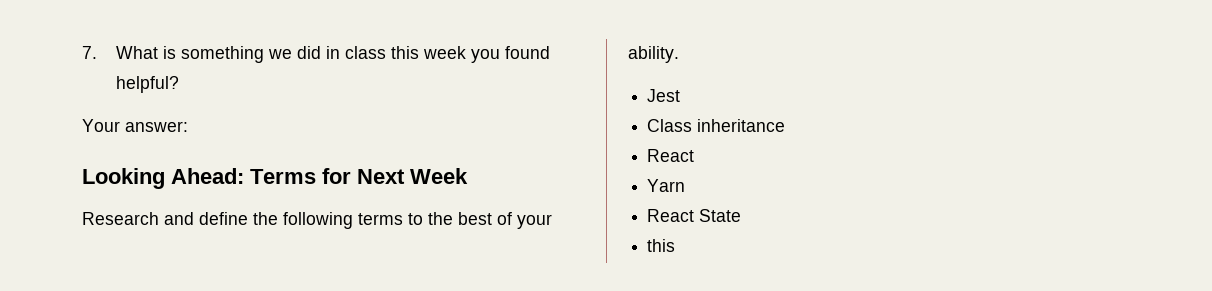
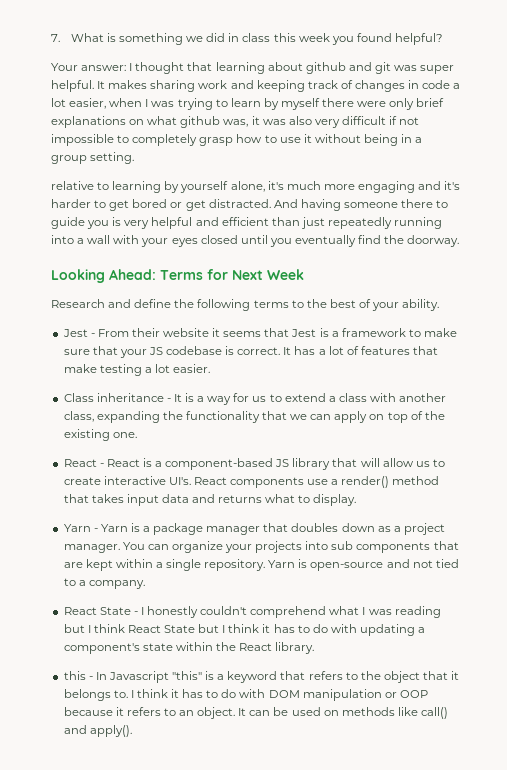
(188, 126) none -> [129,62,455,74] [51,80,461,92] [51,98,445,110] [51,116,420,128] [51,134,423,146] [51,152,135,164] [51,181,461,193] [51,199,449,211] [51,217,443,229] [51,235,460,247] I thought that learning about github and git was super helpful. It makes sharing work and keeping track of changes in code a lot easier, when I was trying to learn by myself there were only brief explanations on what github was, it was also very difficult if not impossible to completely grasp how to use it without being in a group setting. // relative to learning by yourself alone, it's much more engaging and it's harder to get bored or get distracted. And having someone there to guide you is very helpful and efficient than just repeatedly running into a wall with your eyes closed until you eventually find the doorway.
[647,119,786,132] [647,149,695,162] [647,179,686,192] [647,209,742,222] [647,239,676,252] // Class inheritance // React // Yarn // React State // this -> [90,328,458,337] [63,346,439,358] [63,364,211,376] [63,393,447,405] [63,411,445,423] [63,429,137,441] [63,458,445,470] [63,476,440,488] [63,494,357,506] [63,523,445,535] [63,541,459,553] [63,559,459,571] [63,578,145,589] [63,606,441,618] [63,624,426,636] [63,642,315,654] [63,671,460,683] [63,689,428,701] [63,707,449,719] [63,725,132,737] - From their website it seems that Jest is a framework to make sure that your JS codebase is correct. It has a lot of features that make testing a lot easier. // Class inheritance - It is a way for us to extend a class with another class, expanding the functionality that we can apply on top of the existing one. // React - React is a component-based JS library that will allow us to create interactive UI's. React components use a render() method that takes input data and returns what to display. // Yarn - Yarn is a package manager that doubles down as a project manager. You can organize your projects into sub components that are kept within a single repository. Yarn is open-source and not tied to a company. // React State - I honestly couldn't comprehend what I was reading but I think React State but I think it has to do with updating a component's state within the React library. // this - In Javascript "this" is a keyword that refers to the object that it belongs to. I think it has to do with DOM manipulation or OOP because it refers to an object. It can be used on methods like call() and apply().

